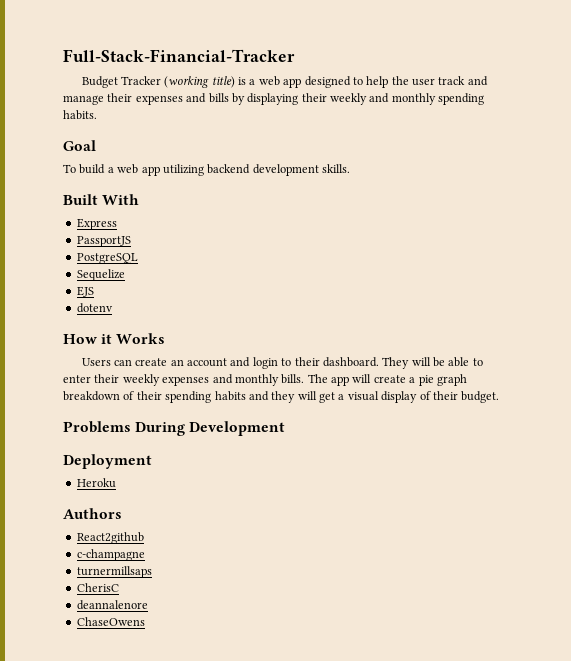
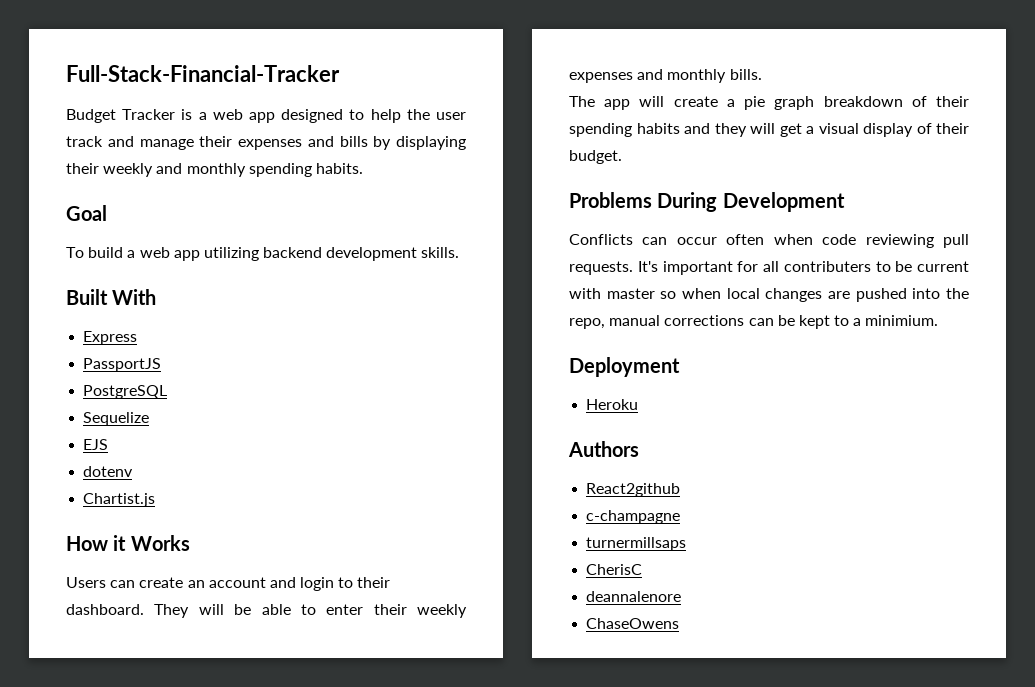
[164,76,235,88] (working title) -> (176, 114) none
(113, 308) none -> [83,493,156,507] // Chartist.js
(305, 379) none -> (762, 74) //
(286, 428) none -> [569,234,969,248] [569,261,969,275] [569,288,969,302] [569,315,939,329] // Conflicts can occur often when code reviewing pull requests. It's important for all contributers to be current with master so when local changes are pushed into the repo, manual corrections can be kept to a minimium.

